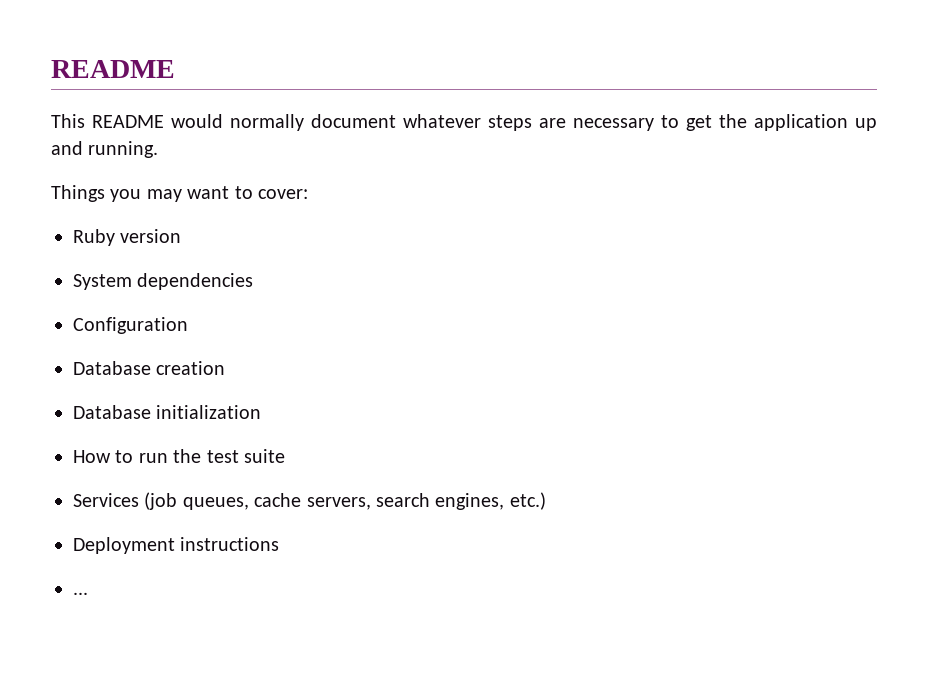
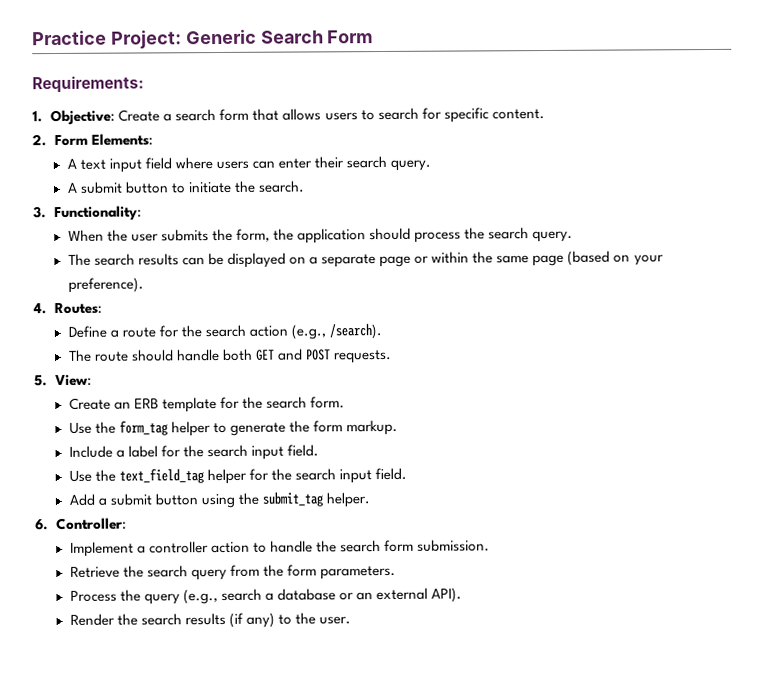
[51,60,175,78] [51,114,877,131] [51,141,159,158] [51,185,308,202] [73,229,182,246] [73,273,254,290] [73,317,188,334] [73,361,226,375] [73,405,262,419] [73,449,285,463] [73,492,546,510] [73,537,280,554] [73,592,88,595] README // This README would normally document whatever steps are necessary to get the application up and running. // Things you may want to cover: // Ruby version // System dependencies // Configuration // Database creation // Database initialization // How to run the test suite // Services (job queues, cache servers, search engines, etc.) // Deployment instructions // ... -> [32,29,374,49] [32,75,144,94] [32,107,545,126] [32,133,153,147] [66,155,432,173] [66,180,305,194] [33,205,142,222] [67,227,574,244] [67,250,664,268] [67,277,144,293] [33,302,102,315] [67,323,383,340] [68,348,393,364] [34,374,92,387] [68,396,346,413] [68,419,399,437] [68,444,320,460] [68,467,408,485] [68,491,371,509] [35,517,127,531] [69,539,491,557] [69,564,397,581] [69,587,463,605] [69,612,352,628] Practice Project: Generic Search Form // Requirements: // 1. Objective: Create a search form that allows users to search for specific content. // 2. Form Elements: // A text input field where users can enter their search query. // A submit button to initiate the search. // 3. Functionality: // When the user submits the form, the application should process the search query. // The search results can be displayed on a separate page or within the same page (based on your preference). // 4. Routes: // Define a route for the search action (e.g., /search). // The route should handle both GET and POST requests. // 5. View: // Create an ERB template for the search form. // Use the form_tag helper to generate the form markup. // Include a label for the search input field. // Use the text_field_tag helper for the search input field. // Add a submit button using the submit_tag helper. // 6. Controller: // Implement a controller action to handle the search form submission. // Retrieve the search query from the form parameters. // Process the query (e.g., search a database or an external API). // Render the search results (if any) to the user.

